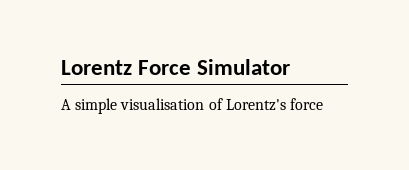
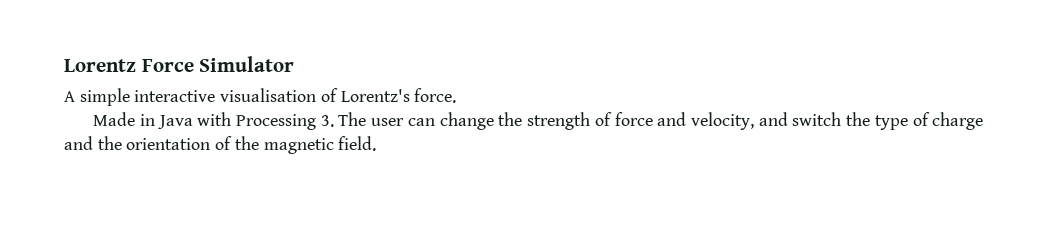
(118, 106) none -> [134,90,216,102] interactive
[289,98,323,110] force -> [414,88,457,103] [93,112,984,130] [64,136,377,154] force. // Made in Java with Processing 3. The user can change the strength of force and velocity, and switch the type of charge and the orientation of the magnetic field.

